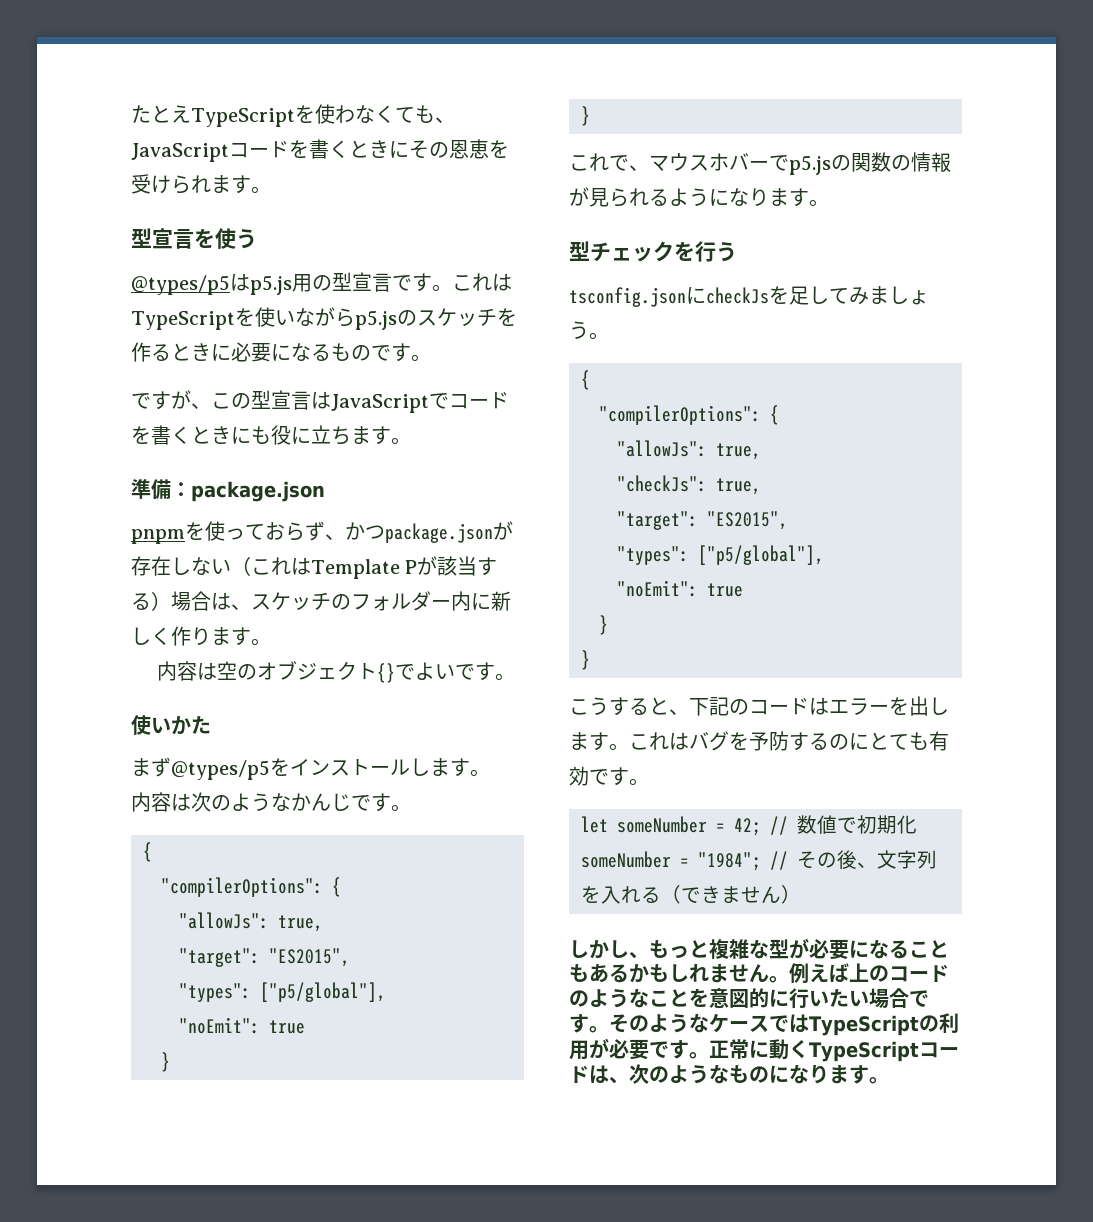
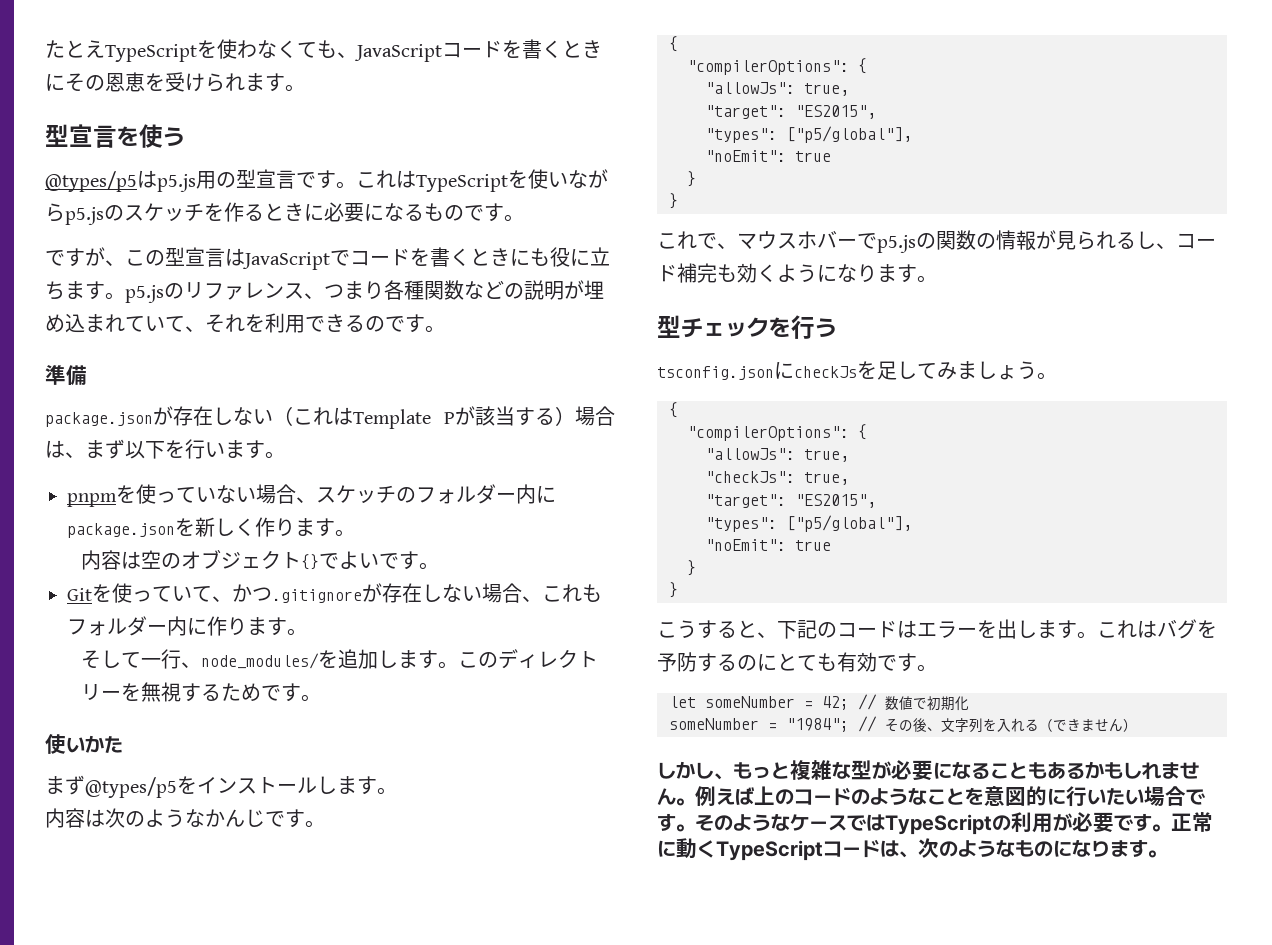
[131,479,325,502] [131,521,385,544] // 準備：package.json // pnpmを使っておらず、かつ -> [125,280,604,303] [45,313,445,333] [45,365,87,386] p5.jsのリファレンス、つまり各種関数などの説明が埋め込まれていて、それを利用できるのです。 // 準備 //
(251, 607) none -> [85,439,285,459] [67,484,316,507] まず以下を行います。 // pnpmを使っていない場合、
(491, 601) none -> [67,518,195,538] package.jsonを
(515, 677) none -> [67,583,602,603] [67,616,307,636] [80,649,598,669] [80,682,321,702] // Gitを使っていて、かつ.gitignoreが存在しない場合、これもフォルダー内に作ります。 // そして一行、node_modules/を追加します。このディレクトリーを無視するためです。
(669, 197) none -> [1136,231,1216,249] [657,263,777,283] し、コード補完も効く

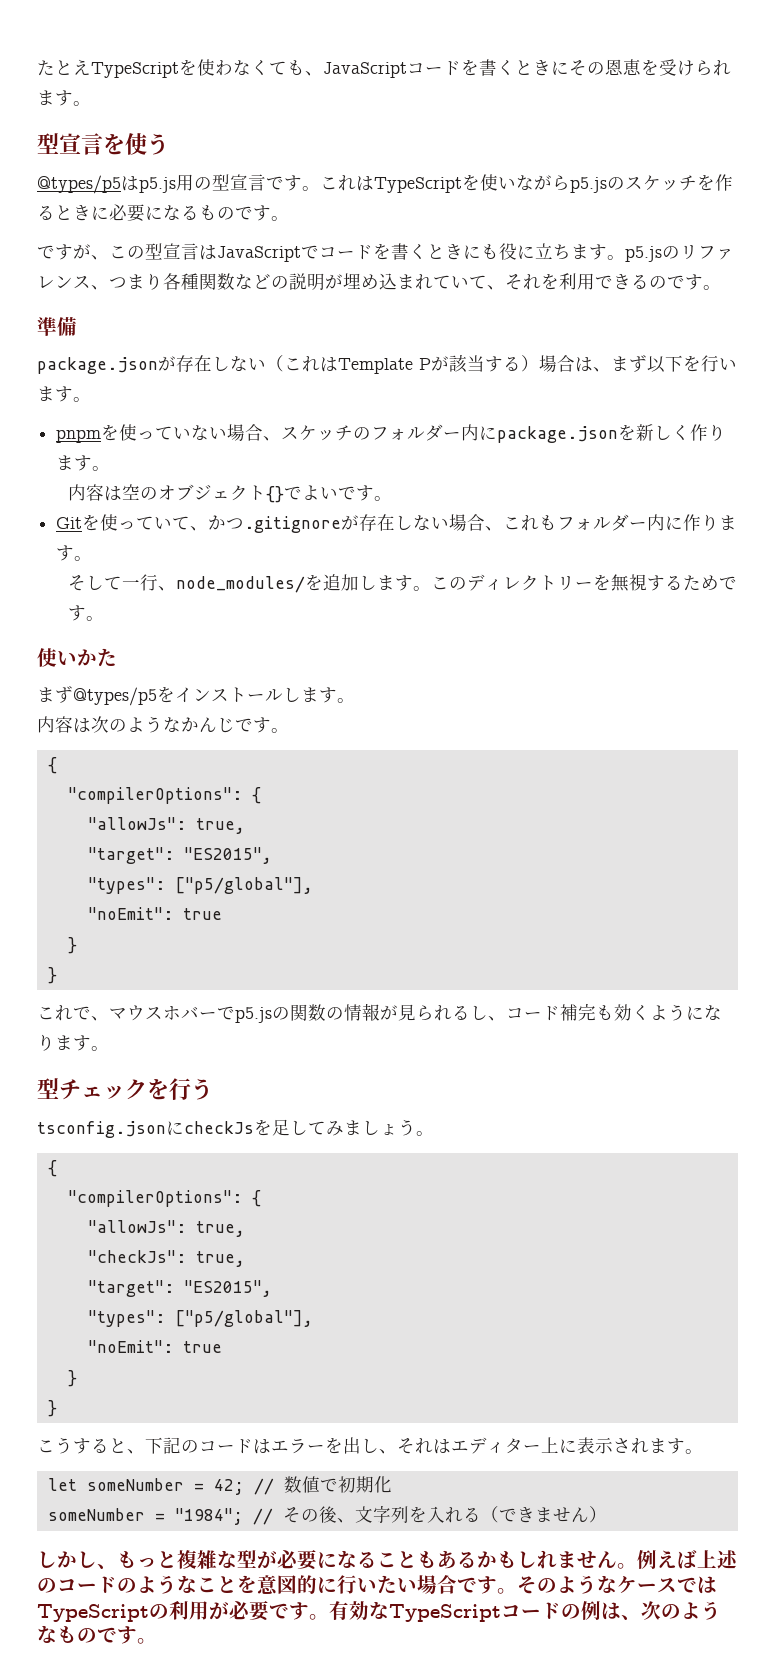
[1037,619,1217,639] [657,652,897,672] ます。これはバグを予防するのにとても有効で -> [379,1437,667,1454] 、それはエディター上に表示されま
(775, 795) none -> [717,1550,738,1569] 述
[1171,812,1213,832] [657,838,716,859] 正常に動く -> [329,1601,389,1620] 有効な
(880, 848) none -> [561,1601,601,1620] の例
[1053,839,1129,857] になりま -> [97,1627,117,1643] で

